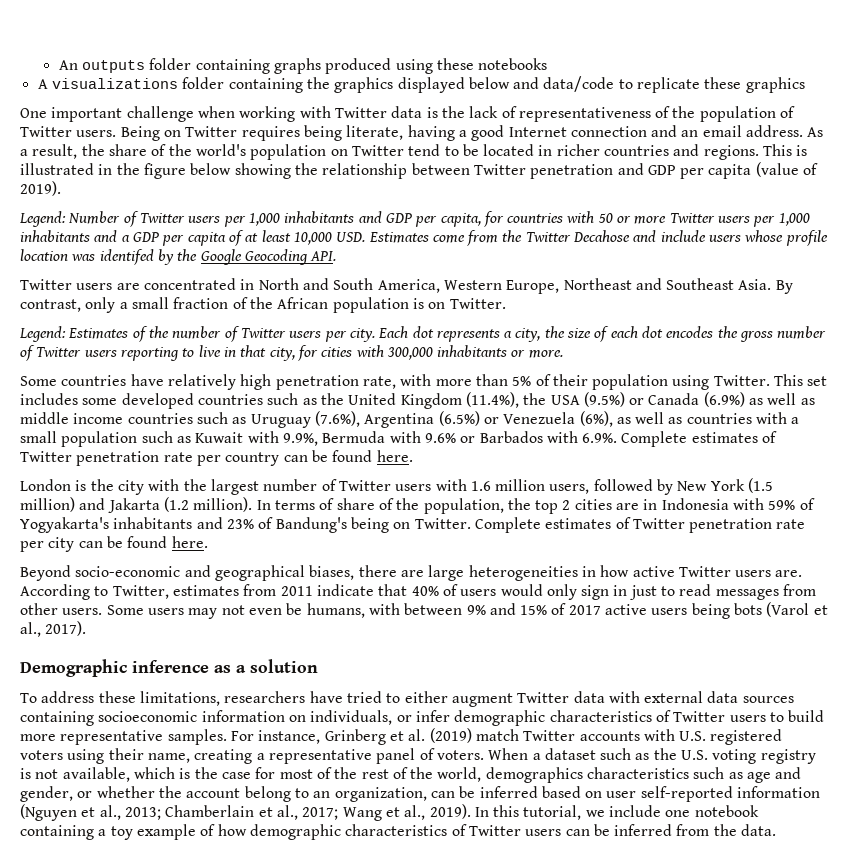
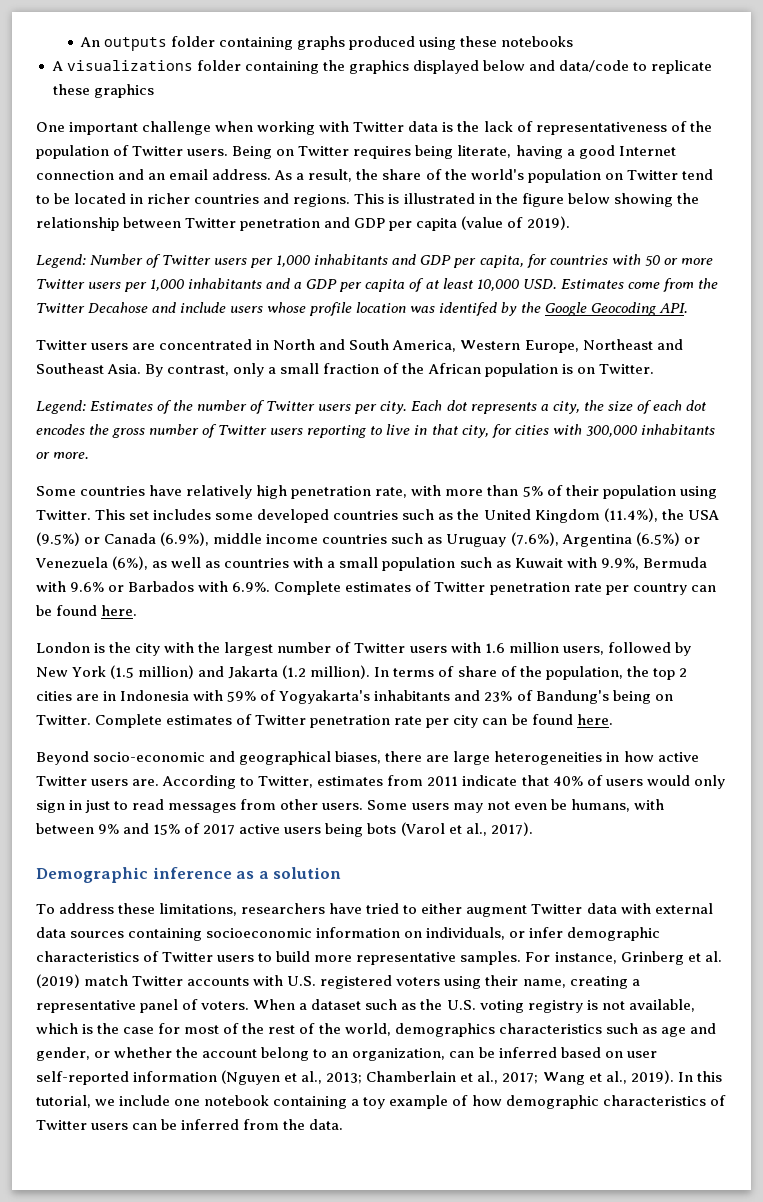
[703,392,815,407] (6.9%) as well as -> [160,532,210,546] (6.9%),

